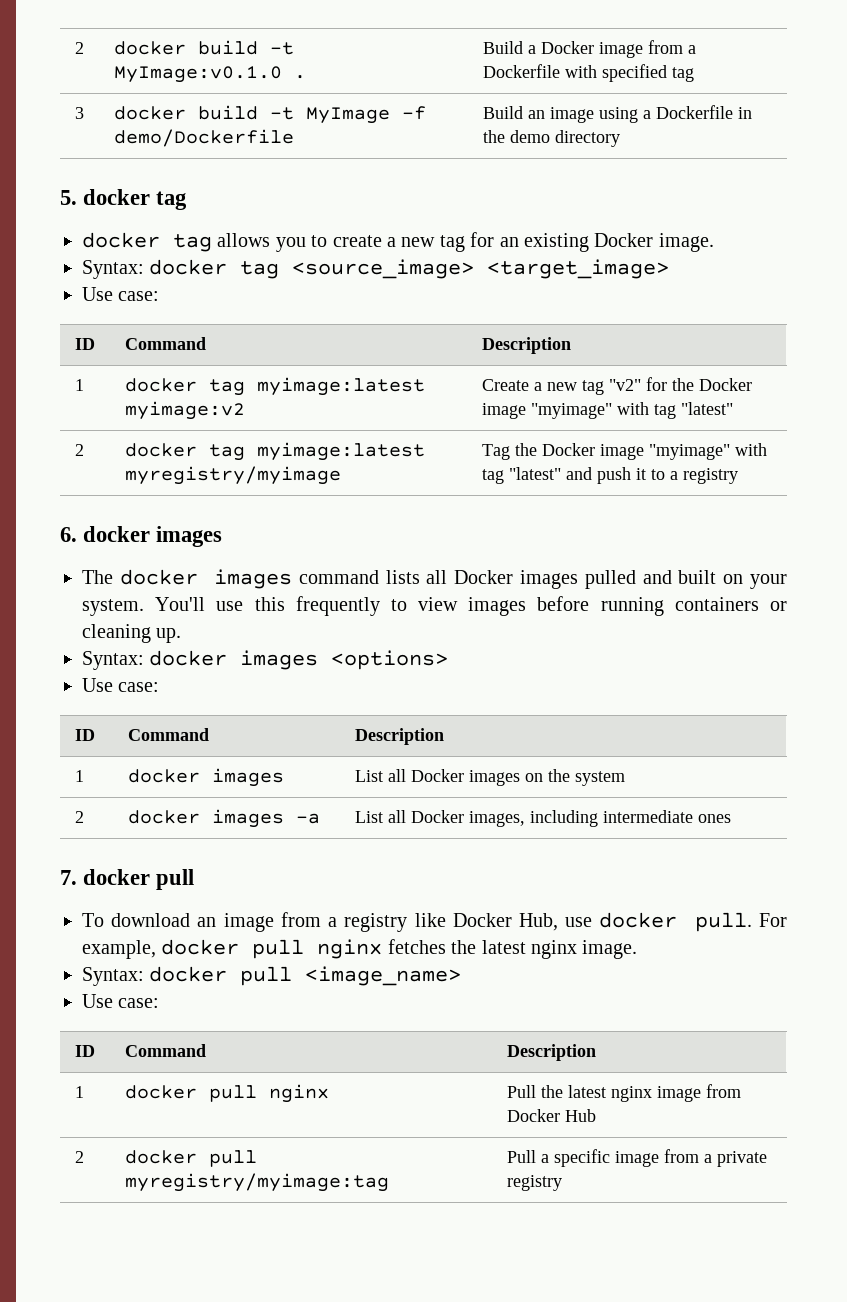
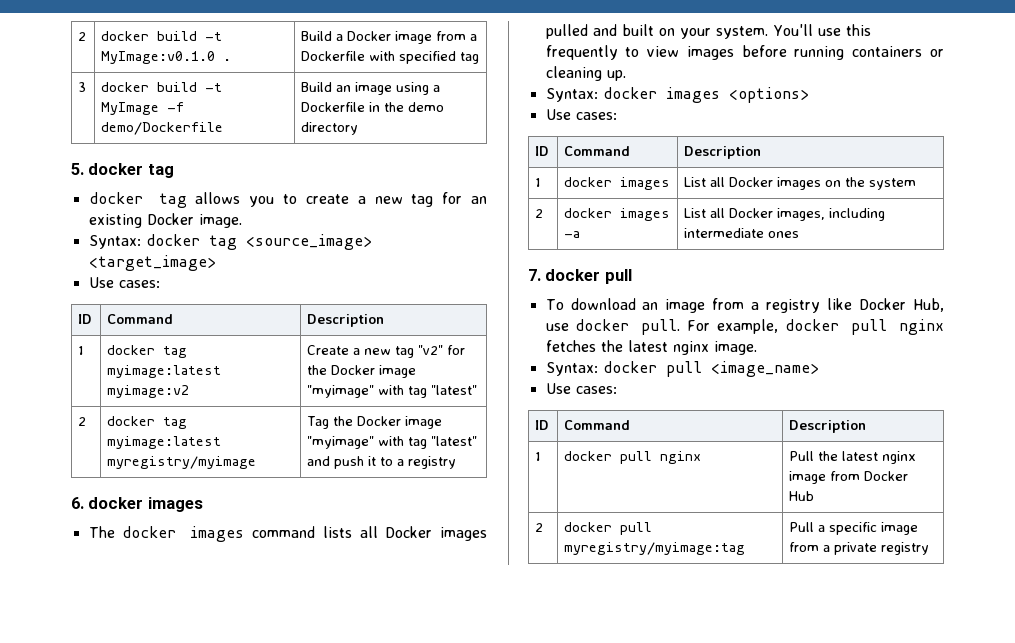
[118,291,160,301] case: -> [118,280,160,288] cases:
[118,682,160,692] case: -> [575,112,617,120] cases:
[118,998,160,1008] case: -> [575,386,617,394] cases:

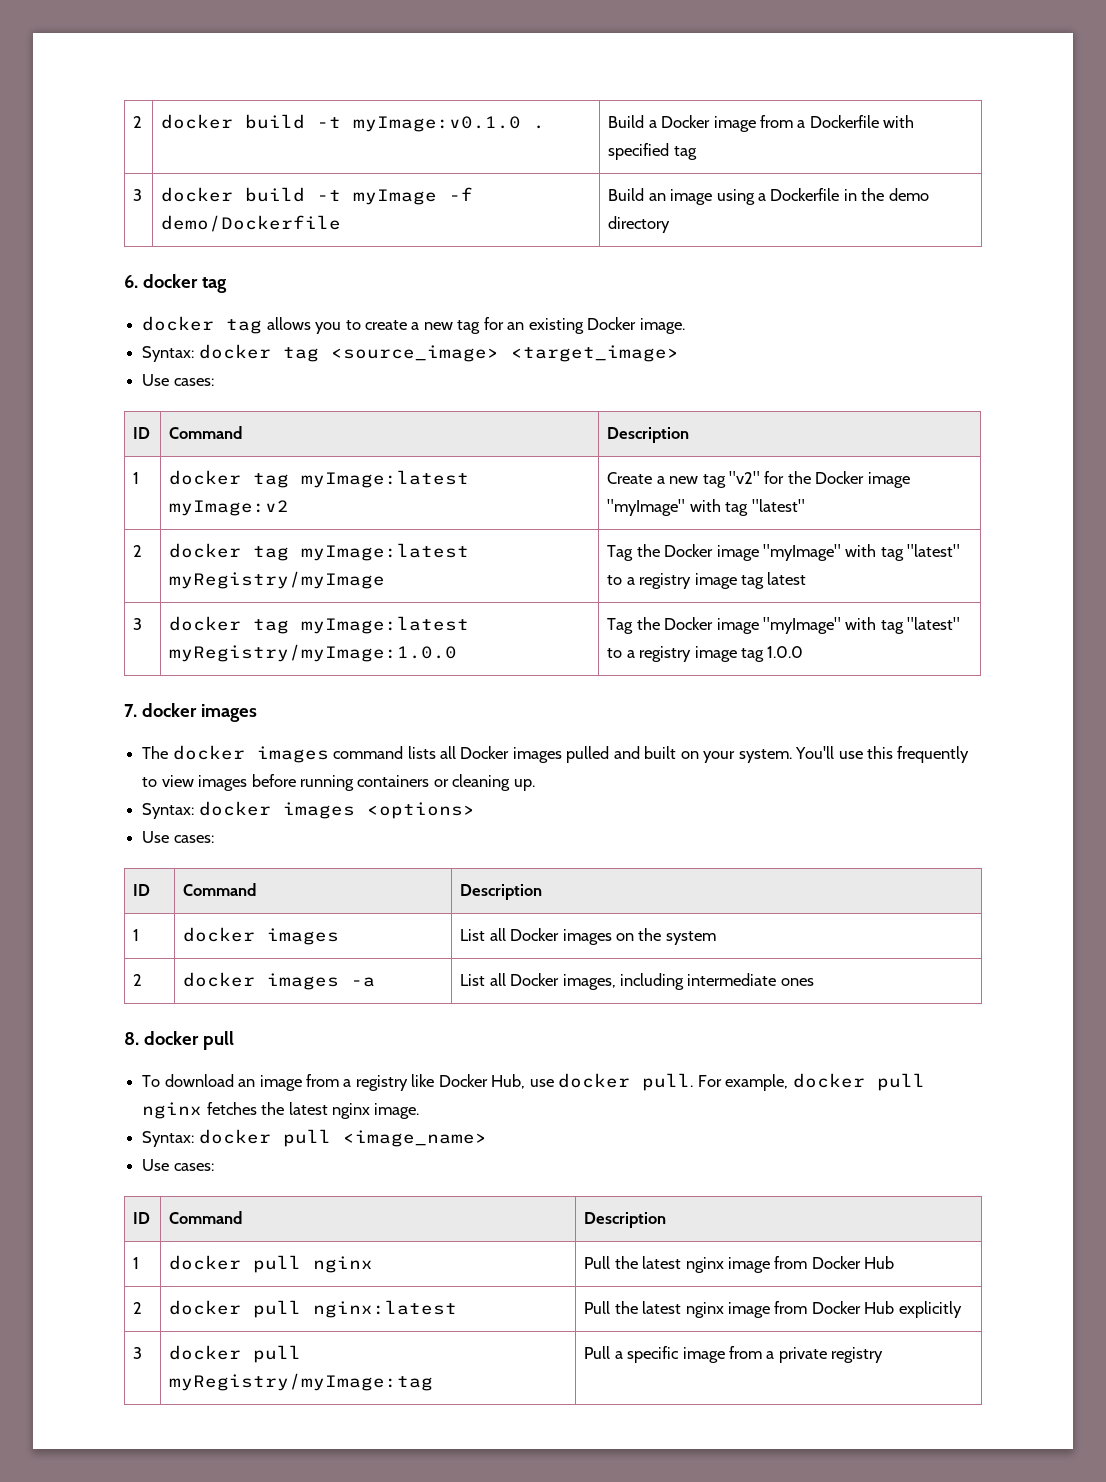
[101,51,216,64] MyImage:v0.1.0 -> [353,116,522,132] myImage:v0.1.0
[101,102,160,115] MyImage -> [353,189,438,205] myImage
[71,163,84,175] 5. -> [124,275,138,288] 6.
[107,365,222,378] [107,385,190,398] myimage:latest myimage:v2 -> [301,470,470,488] [169,500,290,516] myImage:latest myImage:v2
[307,385,375,398] "myimage" -> [607,499,686,516] "myImage"
[107,436,222,449] [107,456,257,469] [307,416,442,429] [307,436,478,449] [307,456,457,469] [71,497,84,509] myimage:latest myregistry/myimage | Tag the Docker image "myimage" with tag "latest" and push it to a registry // 6. -> [301,543,470,561] [169,571,386,589] [607,544,961,561] [607,572,807,589] [133,618,143,630] [169,616,470,634] [169,644,458,662] [607,617,961,634] [607,646,804,662] [124,704,137,717] myImage:latest myRegistry/myImage | Tag the Docker image "myImage" with tag "latest" to a registry image tag latest // 3 | docker tag myImage:latest myRegistry/myImage:1.0.0 | Tag the Docker image "myImage" with tag "latest" to a registry image tag 1.0.0 // 7.
[528,269,541,281] 7. -> [124,1032,139,1045] 8.
[564,542,746,555] myregistry/myimage:tag -> [313,1300,458,1318] [584,1301,962,1318] [133,1347,143,1359] [169,1345,302,1363] [169,1373,434,1391] nginx:latest | Pull the latest nginx image from Docker Hub explicitly // 3 | docker pull myRegistry/myImage:tag

